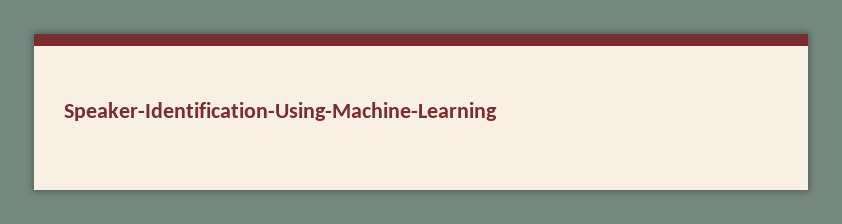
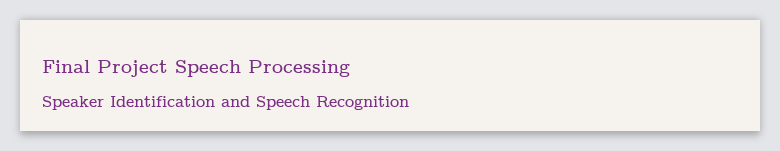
[64,102,497,121] Speaker-Identification-Using-Machine-Learning -> [42,60,350,77] [42,96,409,110] Final Project Speech Processing // Speaker Identification and Speech Recognition

